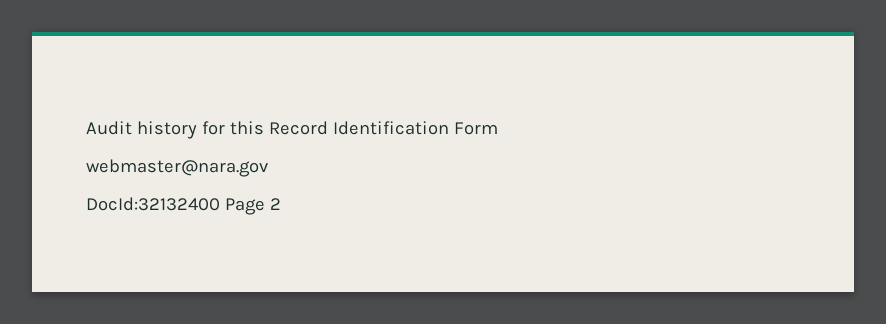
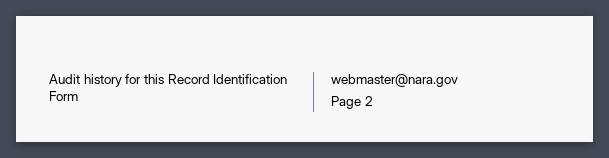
[86,197,220,211] DocId:32132400 -> (458, 80) none

